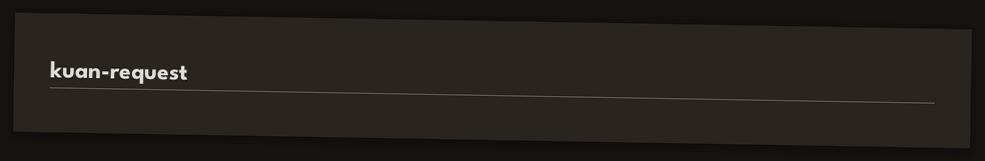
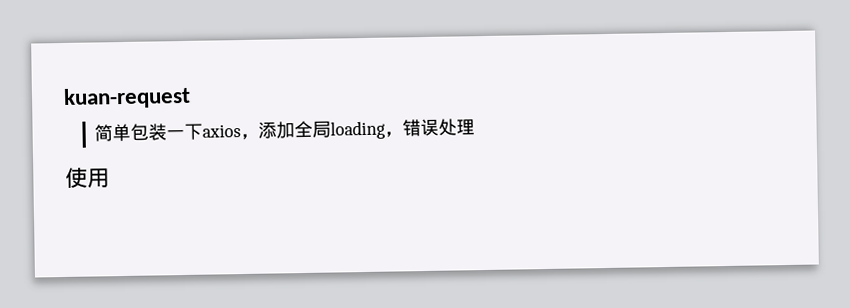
(189, 72) none -> [94,118,476,142] [65,167,110,188] // 简单包装一下axios，添加全局loading，错误处理 // 使用

